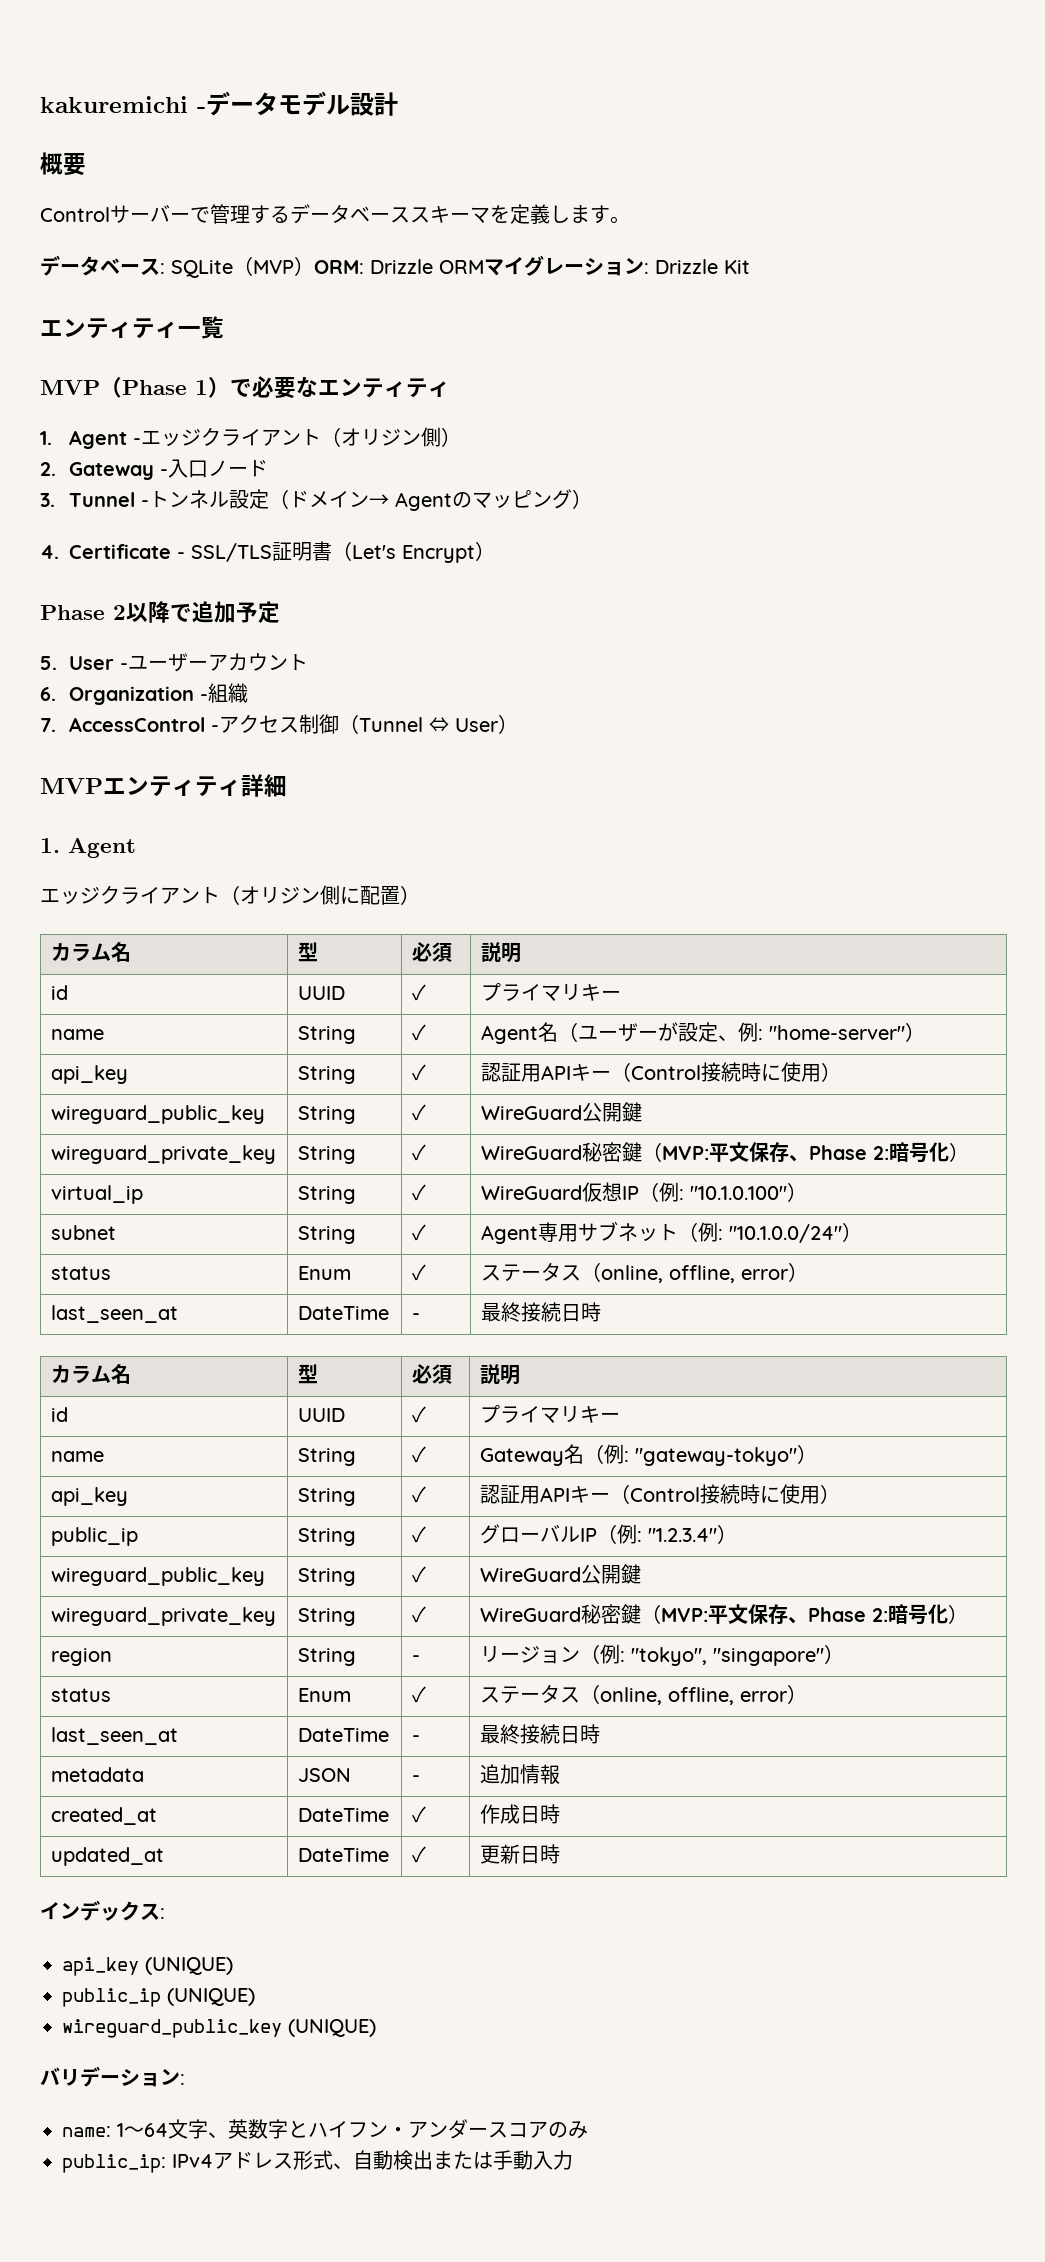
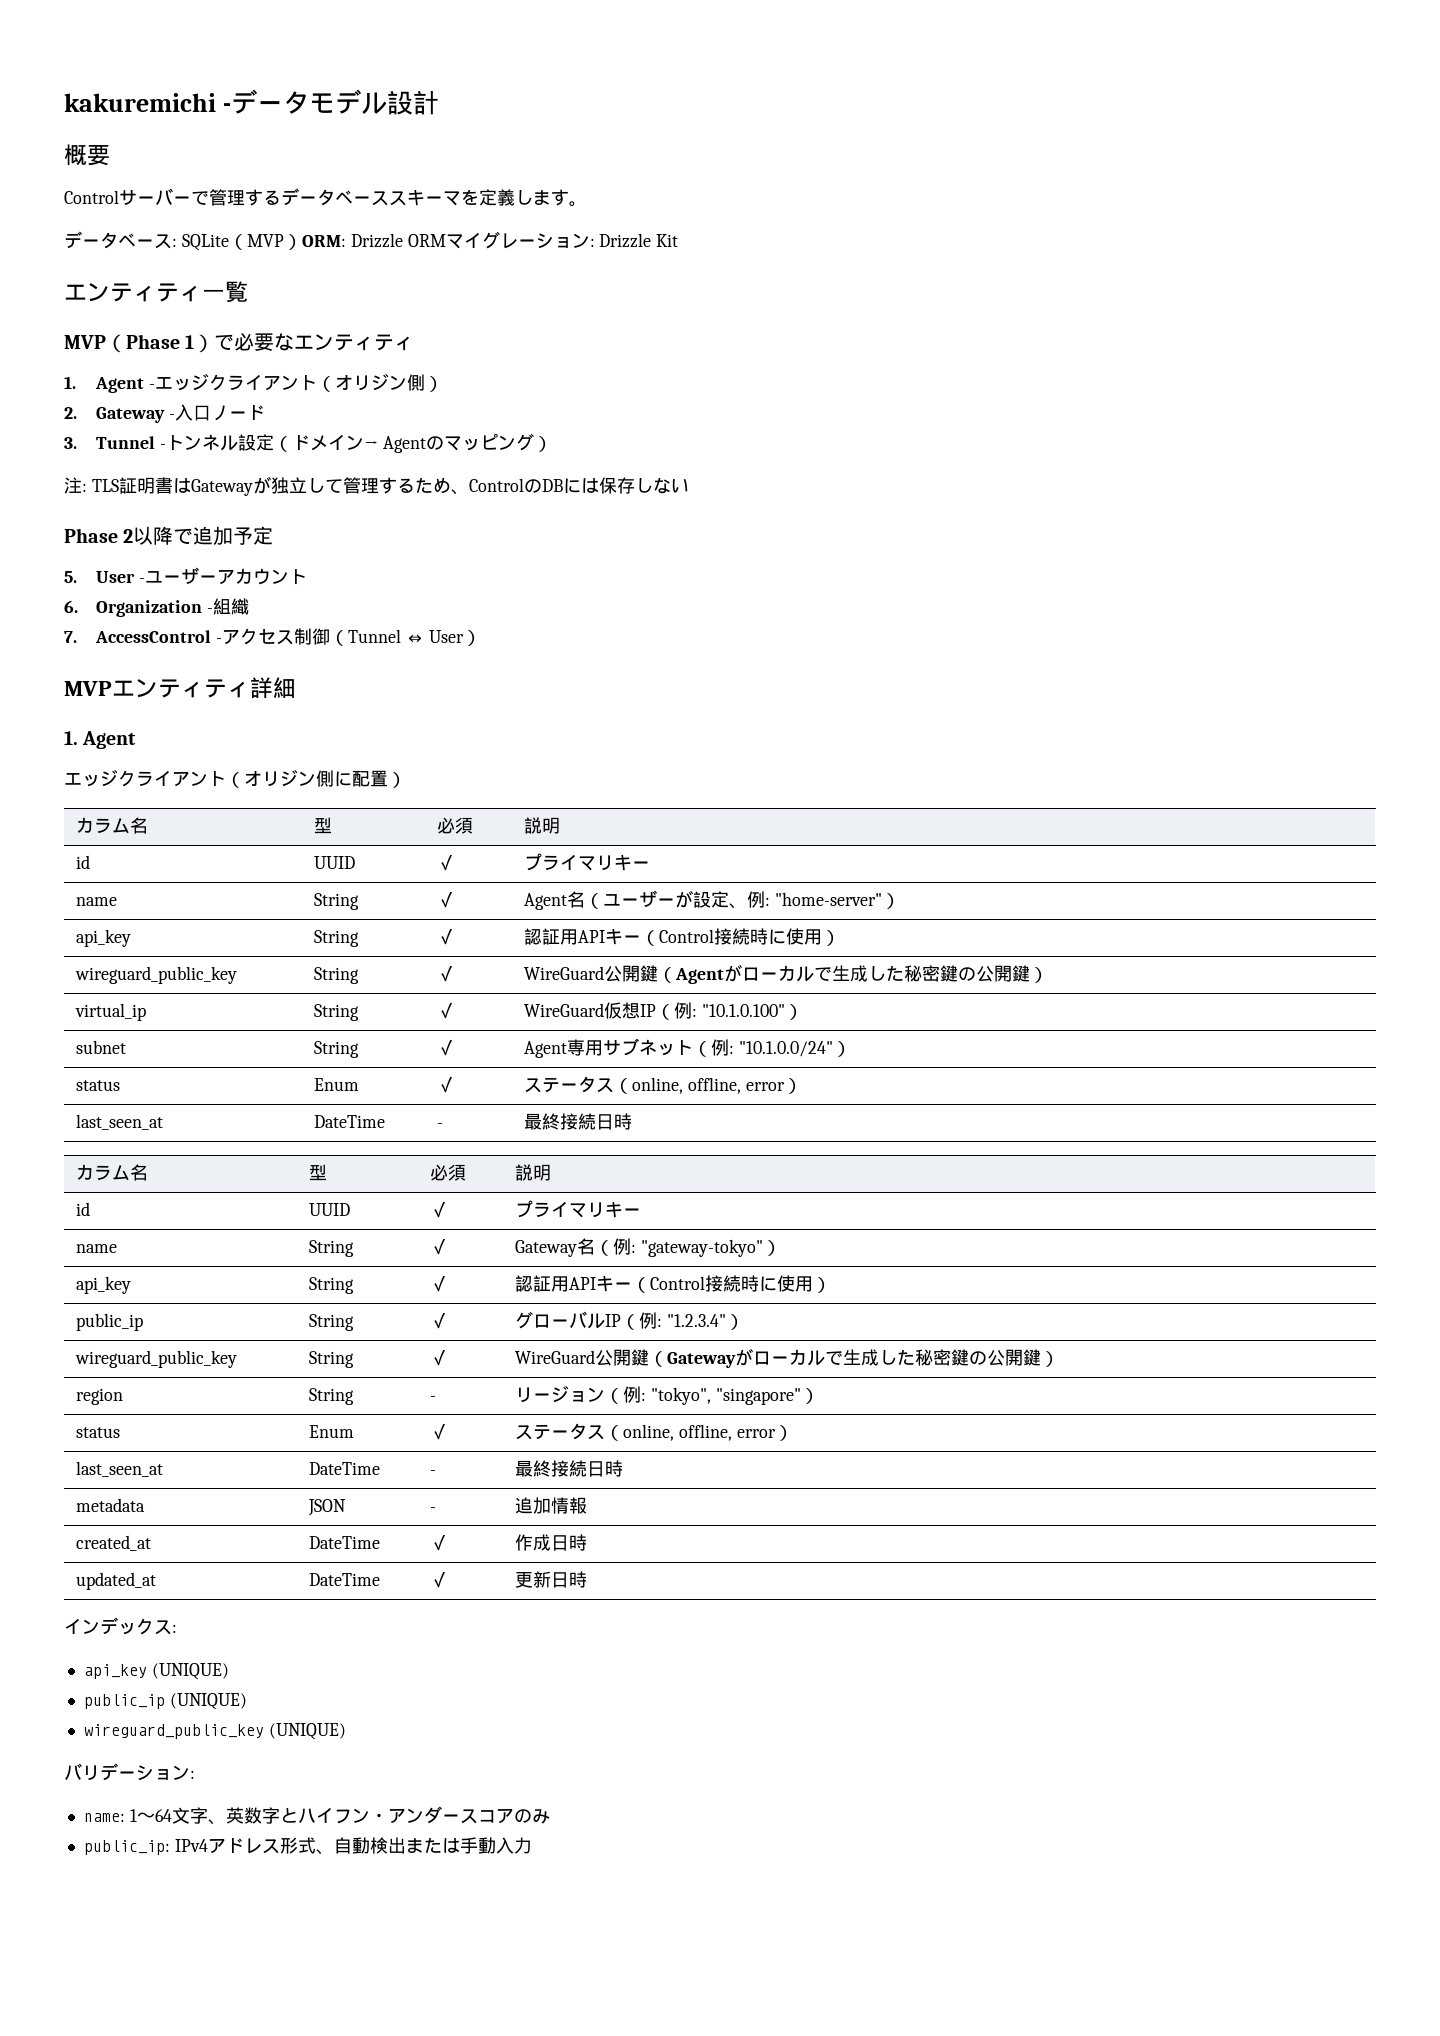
[40,541,496,563] 4. Certificate - SSL/TLS証明書（Let's Encrypt） -> [64,476,689,496] 注: TLS証明書はGatewayが独立して管理するため、ControlのDBには保存しない
[50,1145,276,1164] [297,1146,356,1164] [411,1144,426,1161] [480,1142,949,1163] // wireguard_private_key | String | ✓ | WireGuard秘密鍵（MVP:平文保存、Phase 2:暗号化 -> [658,964,1031,984] （Agentがローカルで生成した秘密鍵の公開鍵
[50,1607,276,1626] [297,1608,356,1626] [411,1606,426,1623] [479,1604,948,1625] // wireguard_private_key | String | ✓ | WireGuard秘密鍵（MVP:平文保存、Phase 2:暗号化 -> [649,1348,1042,1368] （Gatewayがローカルで生成した秘密鍵の公開鍵

